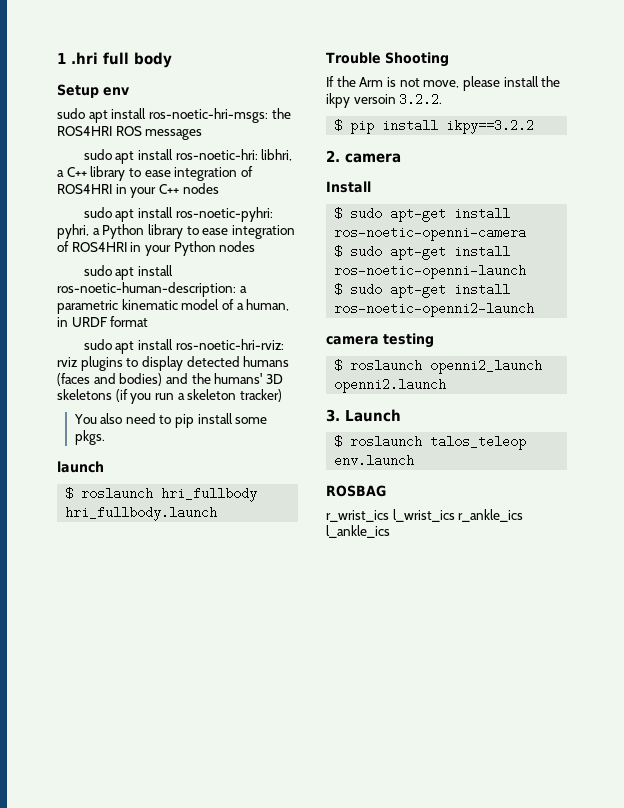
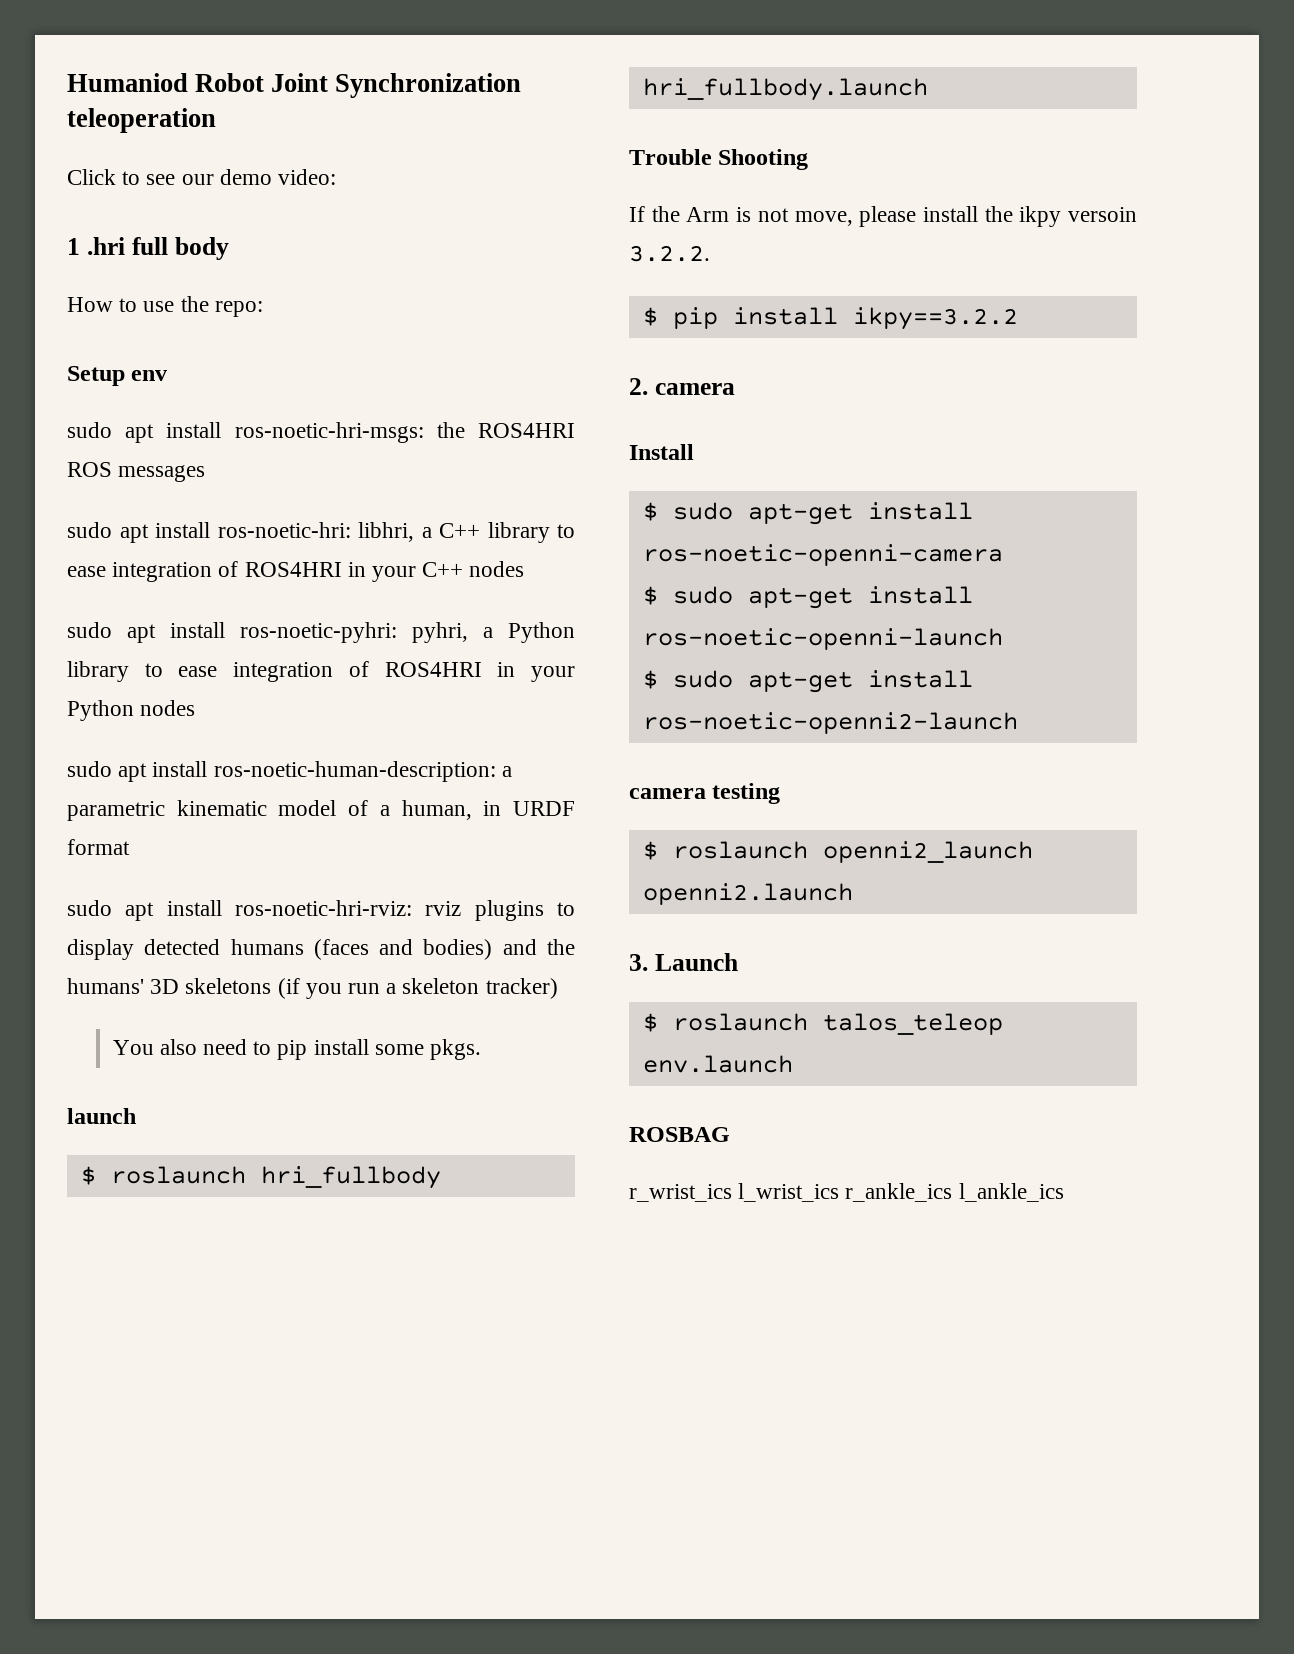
(57, 58) none -> [67,73,522,98] [67,108,216,133] [67,169,337,185] Humaniod Robot Joint Synchronization teleoperation // Click to see our demo video: //
(172, 60) none -> [67,296,263,317] // How to use the repo:

